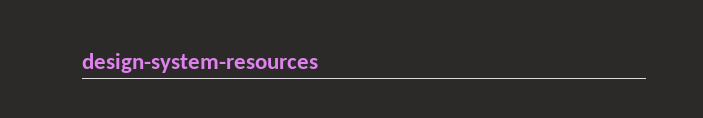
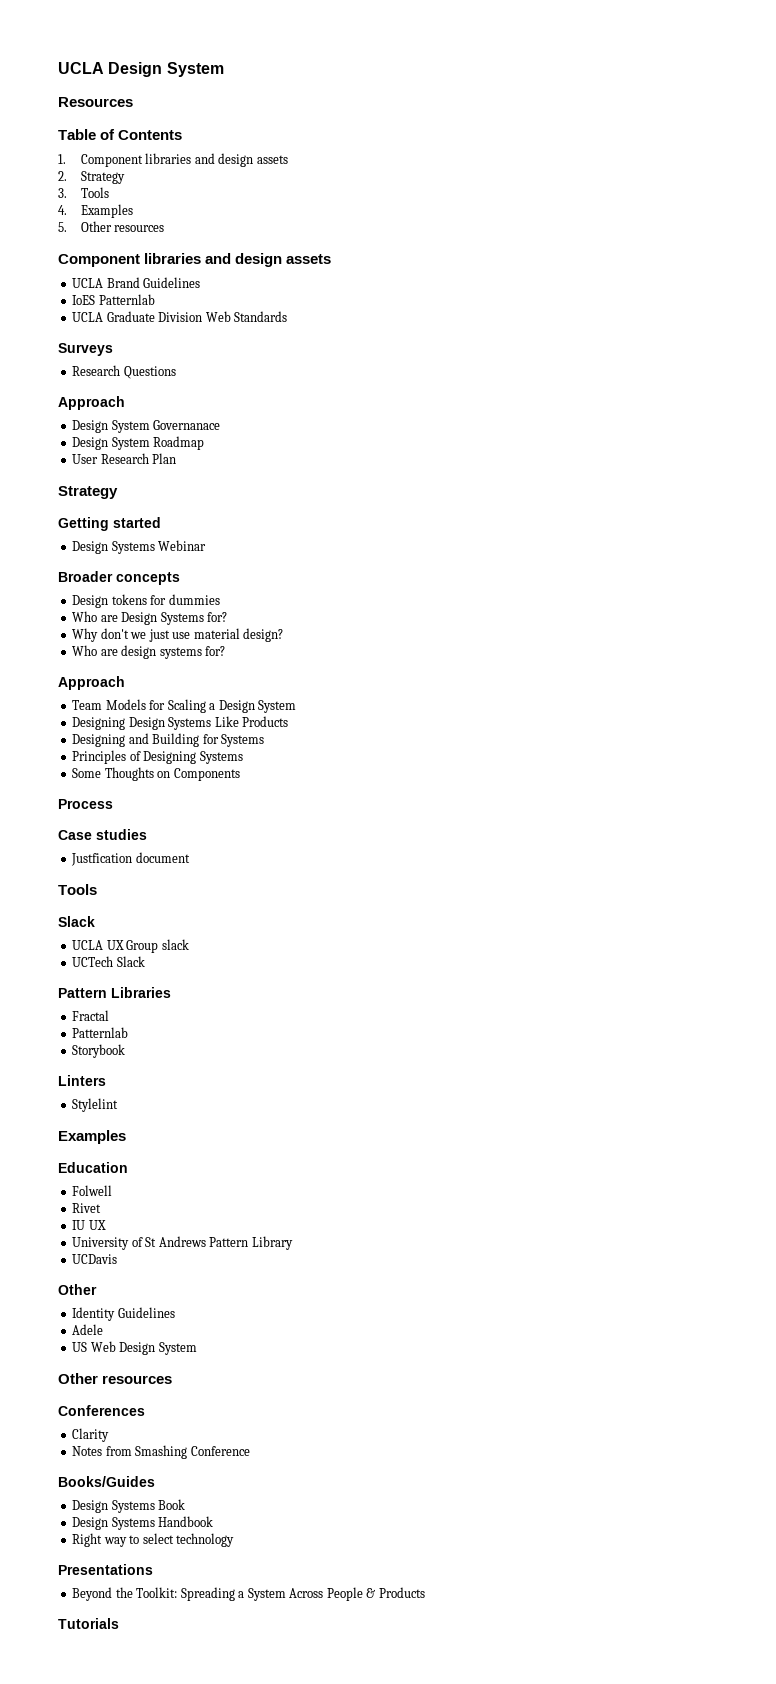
[82,53,318,73] design-system-resources -> [58,62,224,77] [58,97,133,107] [58,129,183,140] [58,153,288,167] [58,171,125,184] [58,187,109,198] [58,204,133,218] [58,221,165,232] [58,253,332,267] [72,277,201,288] [72,294,155,305] [72,311,288,322] [58,343,113,356] [72,365,176,379] [58,396,125,410] [72,420,221,433] [72,436,205,450] [72,453,177,464] [58,486,118,499] [58,517,161,531] [72,540,207,554] [58,571,180,585] [72,594,220,608] [72,611,228,625] [72,628,284,642] [72,645,226,659] [58,676,125,690] [72,699,297,713] [72,716,289,730] [72,733,265,747] [72,750,243,764] [72,767,240,781] [58,799,113,809] [58,829,147,840] [71,852,190,866] [58,884,97,895] [58,916,95,927] [72,939,189,953] [72,956,145,967] [58,987,171,998] [72,1010,110,1021] [72,1027,129,1038] [72,1044,126,1058] [58,1075,106,1086] [72,1098,119,1112] [58,1130,126,1144] [58,1162,128,1173] [72,1185,113,1196] [72,1203,102,1213] [72,1220,106,1230] [72,1236,293,1250] [72,1254,118,1264] [58,1284,97,1295] [72,1307,175,1321] [72,1324,104,1335] [72,1341,197,1355] [58,1373,173,1384] [58,1405,145,1416] [72,1428,110,1442] [72,1445,250,1459] [58,1476,155,1487] [72,1499,186,1513] [72,1516,214,1530] [72,1533,235,1547] [58,1564,153,1575] [72,1587,425,1601] [58,1618,119,1629] UCLA Design System // Resources // Table of Contents // 1. Component libraries and design assets // 2. Strategy // 3. Tools // 4. Examples // 5. Other resources // Component libraries and design assets // UCLA Brand Guidelines // IoES Patternlab // UCLA Graduate Division Web Standards // Surveys // Research Questions // Approach // Design System Governanace // Design System Roadmap // User Research Plan // Strategy // Getting started // Design Systems Webinar // Broader concepts // Design tokens for dummies // Who are Design Systems for? // Why don't we just use material design? // Who are design systems for? // Approach // Team Models for Scaling a Design System // Designing Design Systems Like Products // Designing and Building for Systems // Principles of Designing Systems // Some Thoughts on Components // Process // Case studies // Justfication document // Tools // Slack // UCLA UX Group slack // UCTech Slack // Pattern Libraries // Fractal // Patternlab // Storybook // Linters // Stylelint // Examples // Education // Folwell // Rivet // IU UX // University of St Andrews Pattern Library // UCDavis // Other // Identity Guidelines // Adele // US Web Design System // Other resources // Conferences // Clarity // Notes from Smashing Conference // Books/Guides // Design Systems Book // Design Systems Handbook // Right way to select technology // Presentations // Beyond the Toolkit: Spreading a System Across People & Products // Tutorials

